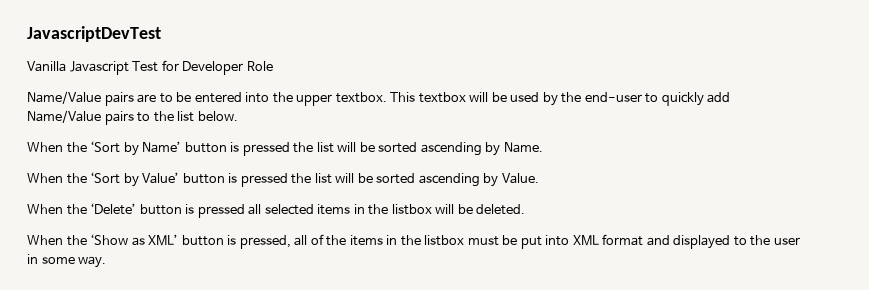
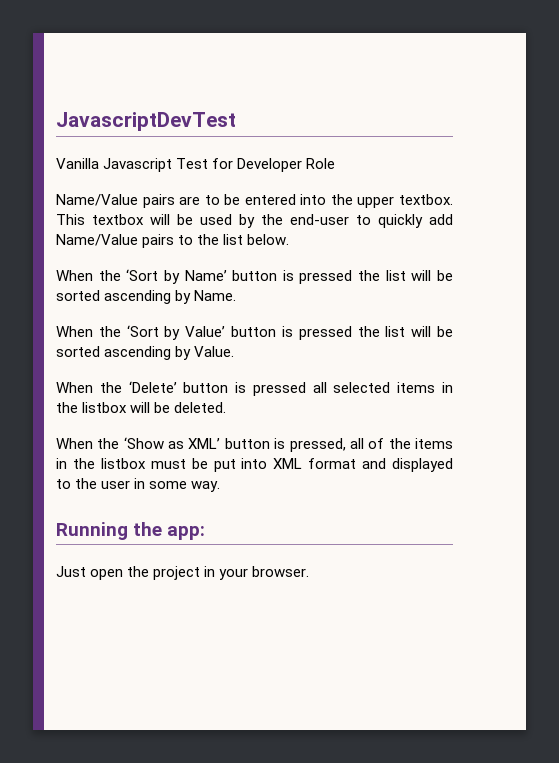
(107, 262) none -> [56,522,206,540] [56,566,310,580] // Running the app: // Just open the project in your browser.

